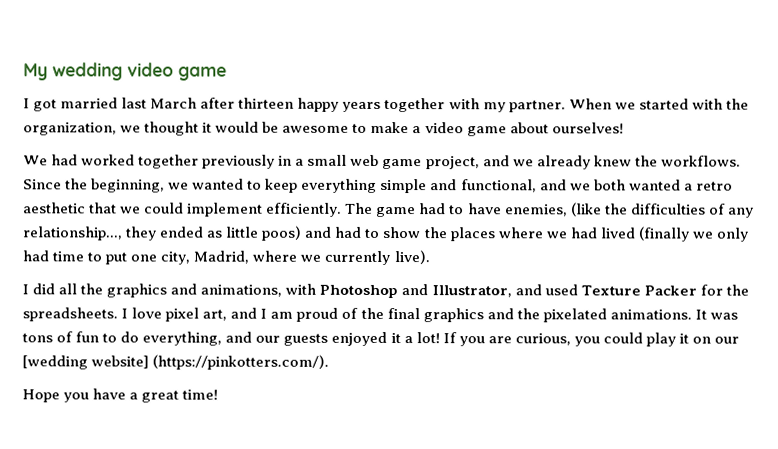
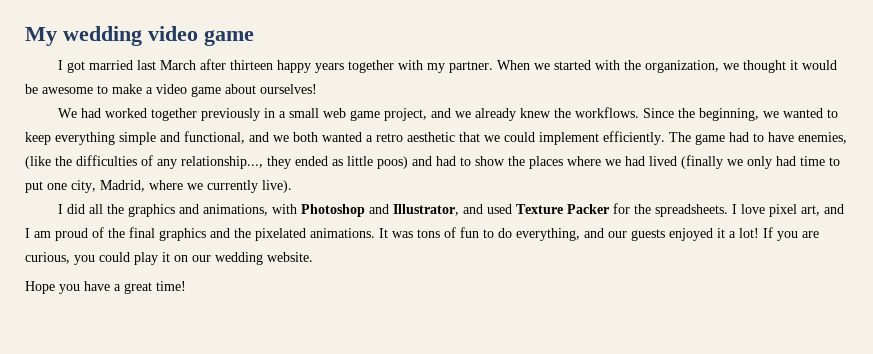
[22,354,330,370] [wedding website] (https://pinkotters.com/). -> [215,252,313,265] wedding website.

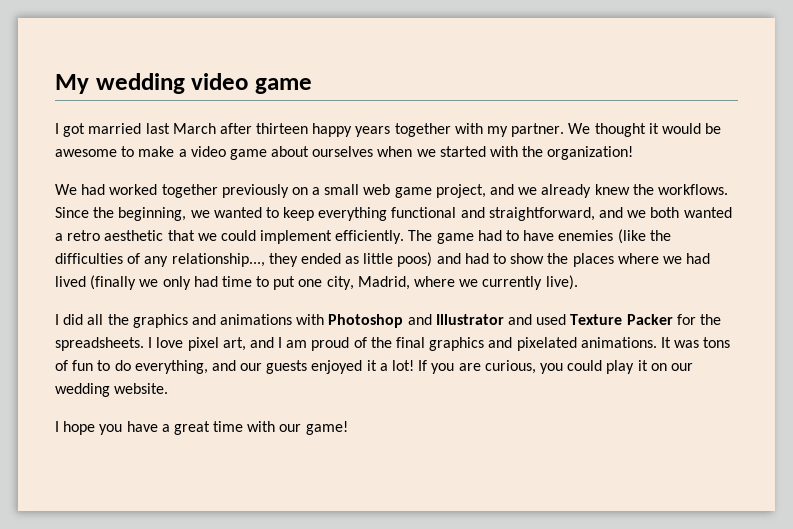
[496,60,739,73] When we started with the organization, we -> [568,123,591,134] We
[260,84,317,94] ourselves! -> [312,146,634,160] ourselves when we started with the organization!
[263,108,275,118] in -> [291,187,308,195] on
[119,131,245,145] simple and functional, -> [391,207,595,221] functional and straightforward,
[798,132,847,144] enemies, -> [558,230,614,241] enemies
[202,204,268,216] animations, -> [220,314,293,325] animations
[392,204,459,216] Illustrator, -> [435,314,504,325] Illustrator
[234,228,251,238] the -> (513, 342) none
[25,281,55,294] Hope -> [55,421,96,435] I hope
[156,281,186,291] time! -> [213,421,348,435] time with our game!

